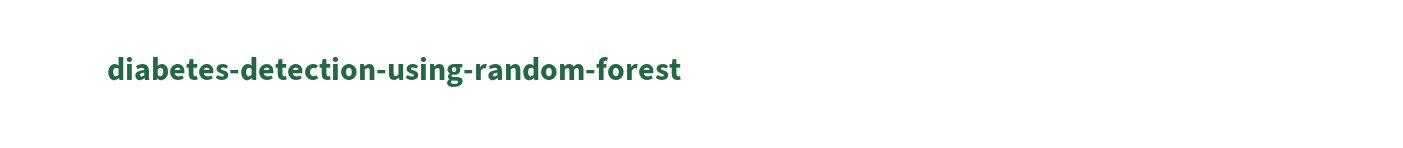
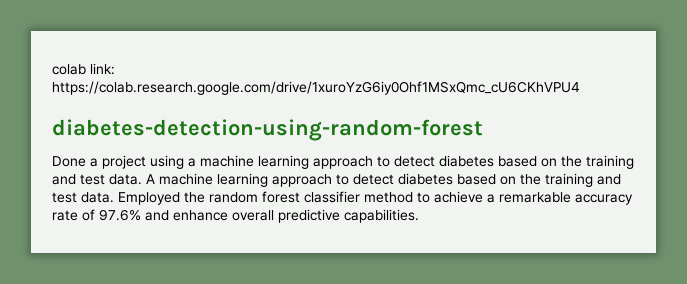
[107,57,681,87] diabetes-detection-using-random-forest -> [52,63,115,75] [52,81,580,95] [52,119,483,141] [52,155,634,169] [52,173,621,187] [52,191,633,205] [52,209,419,223] colab link: https://colab.research.google.com/drive/1xuroYzG6iy0Ohf1MSxQmc_cU6CKhVPU4 // diabetes-detection-using-random-forest // Done a project using a machine learning approach to detect diabetes based on the training and test data. A machine learning approach to detect diabetes based on the training and test data. Employed the random forest classifier method to achieve a remarkable accuracy rate of 97.6% and enhance overall predictive capabilities.

